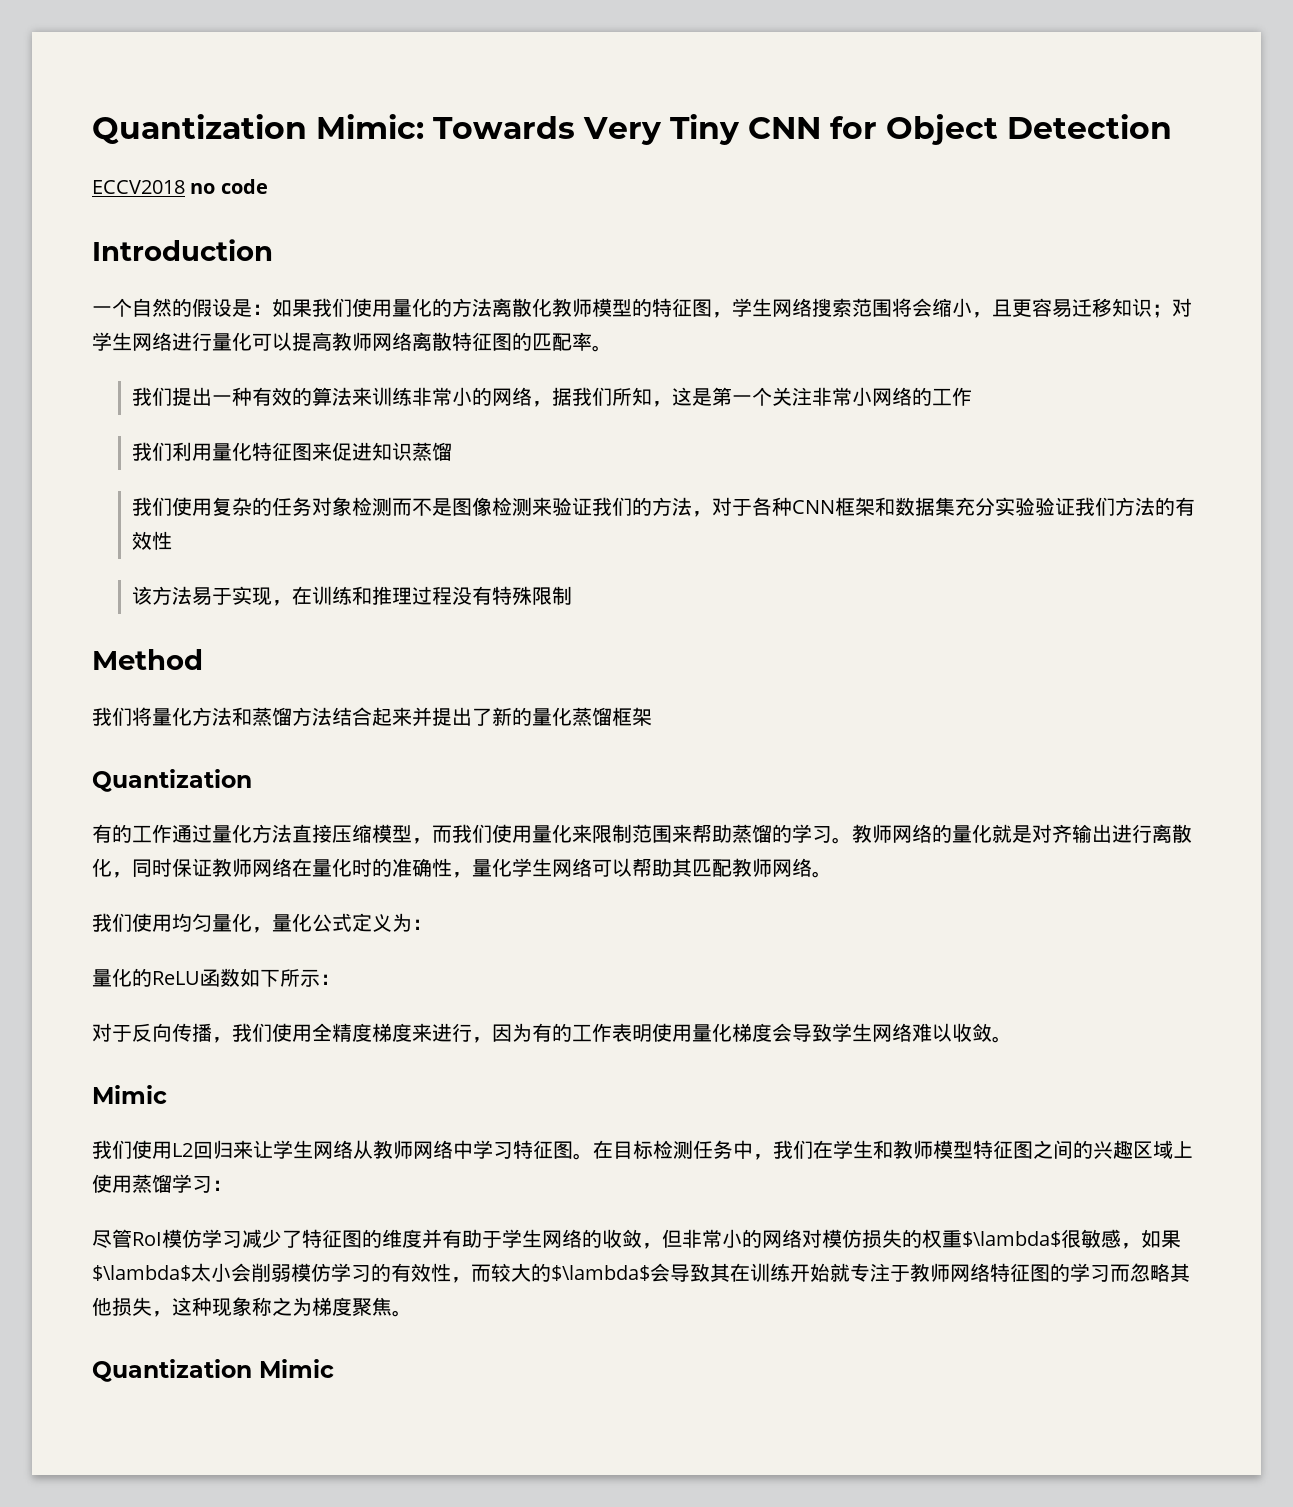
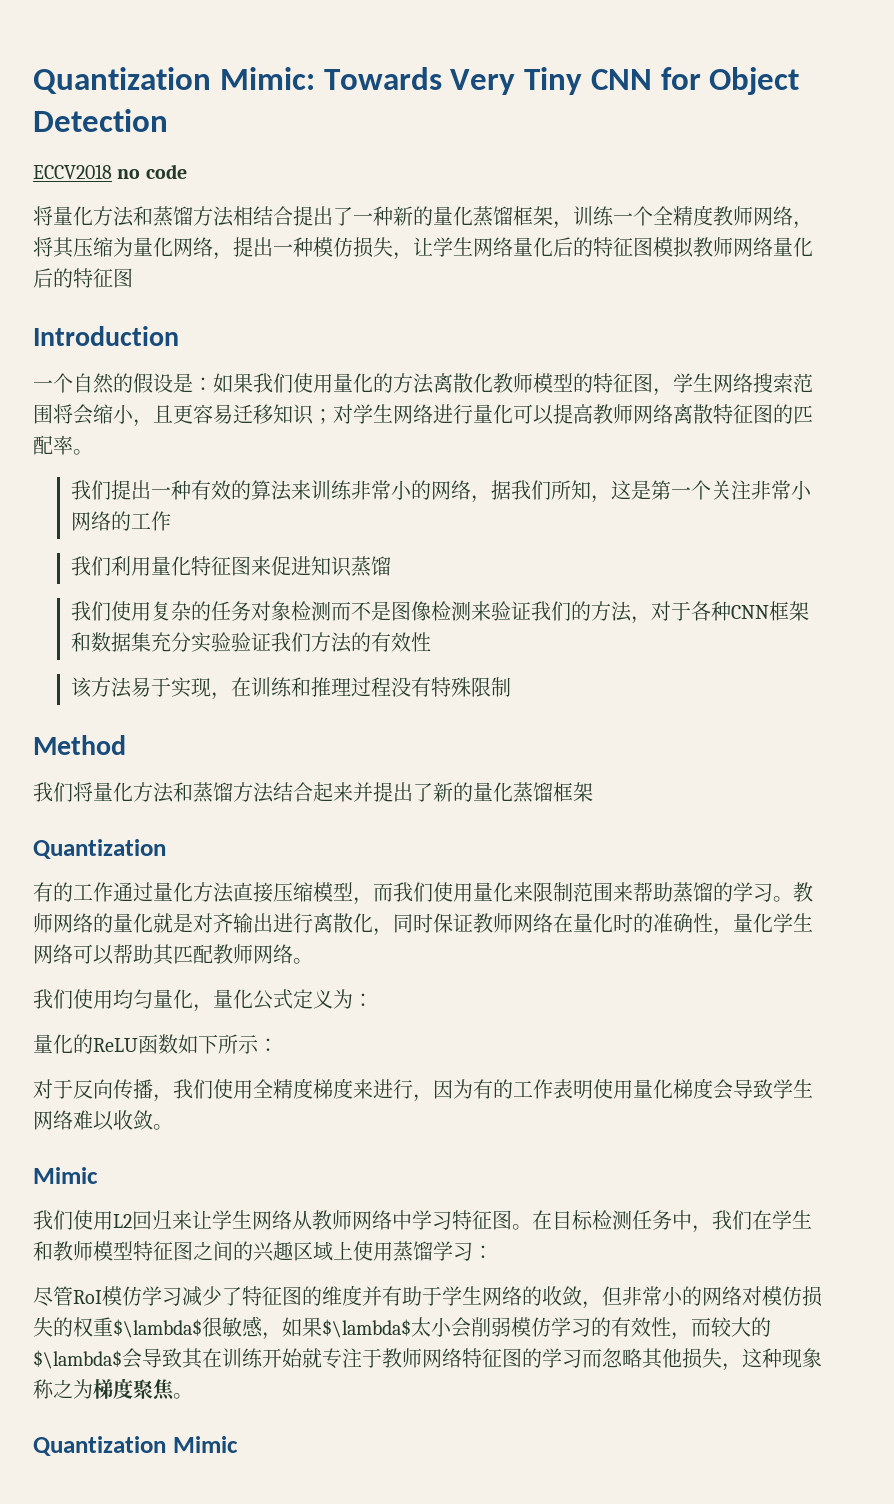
(268, 186) none -> [33,205,813,229] [33,237,813,260] [33,268,133,288] // 将量化方法和蒸馏方法相结合提出了一种新的量化蒸馏框架，训练一个全精度教师网络，将其压缩为量化网络，提出一种模仿损失，让学生网络量化后的特征图模拟教师网络量化后的特征图

